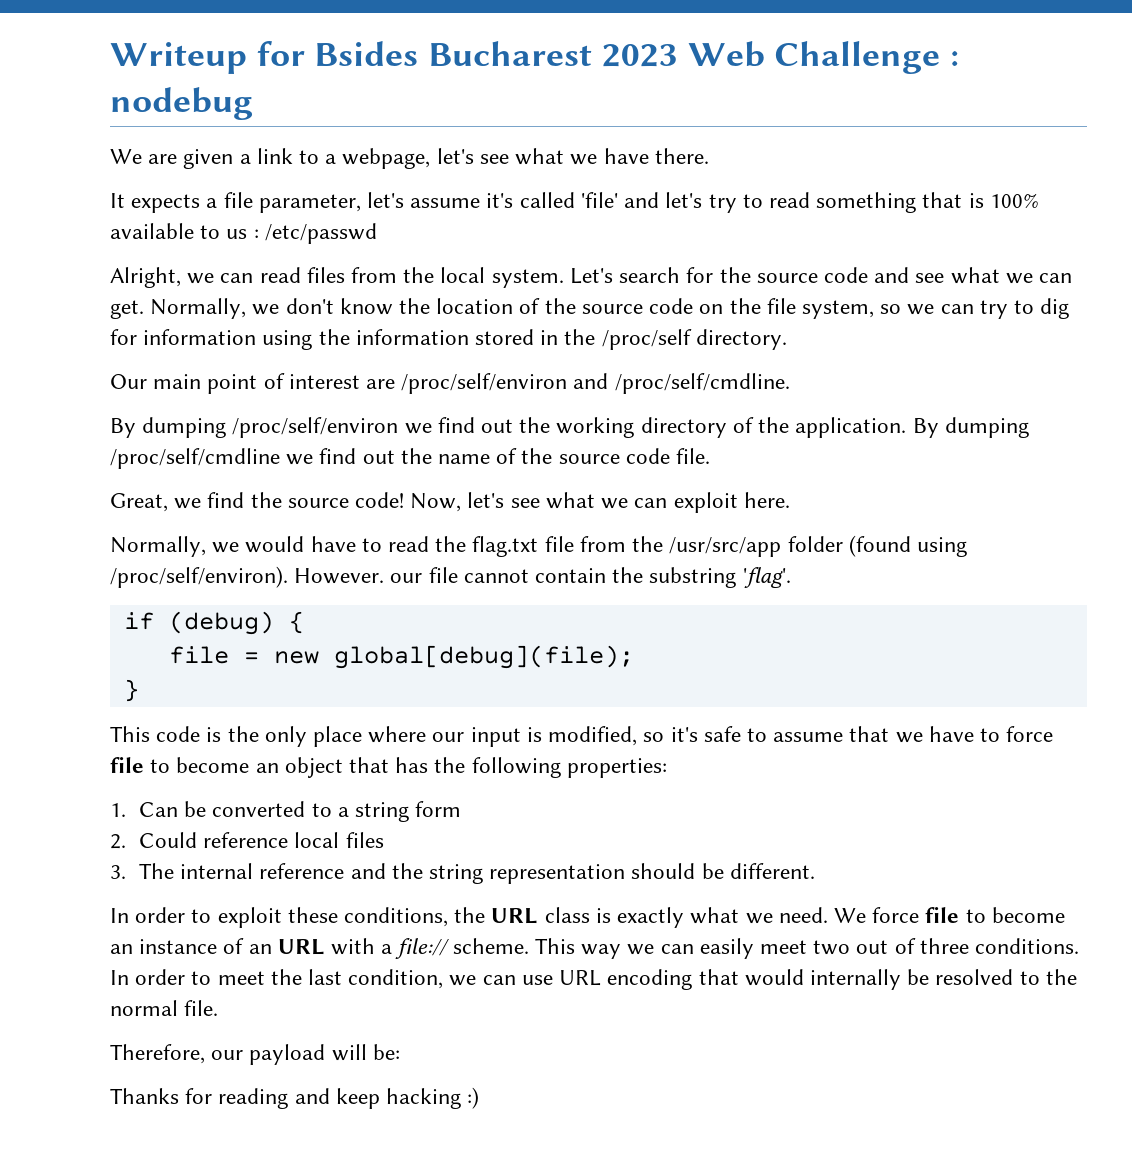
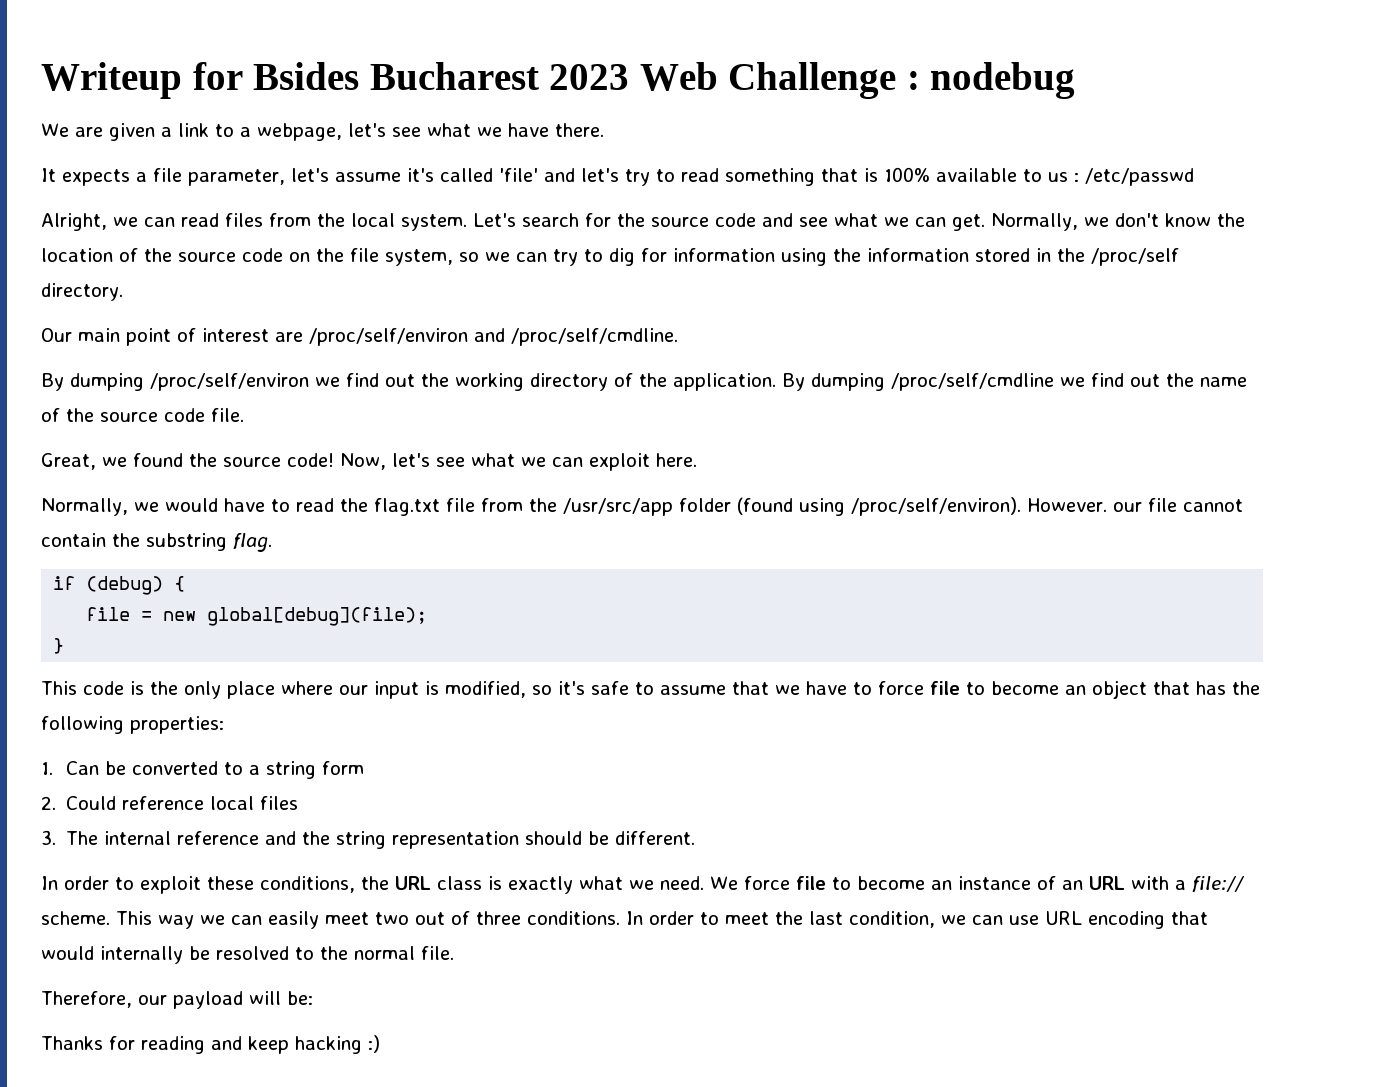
[207,492,245,508] find -> [133,453,183,467] found
[742,567,791,588] 'flag'. -> [233,533,272,552] flag.

